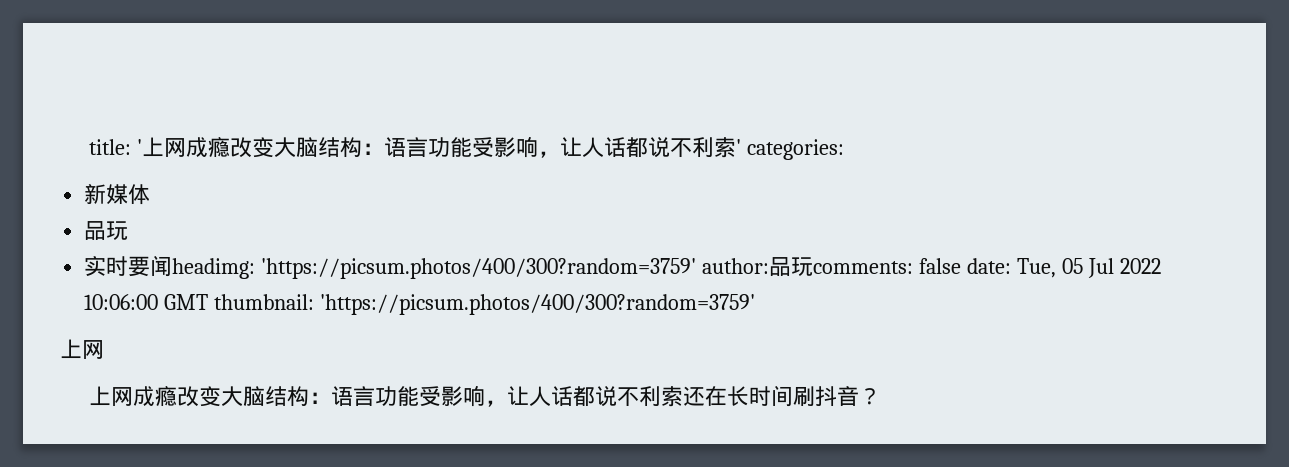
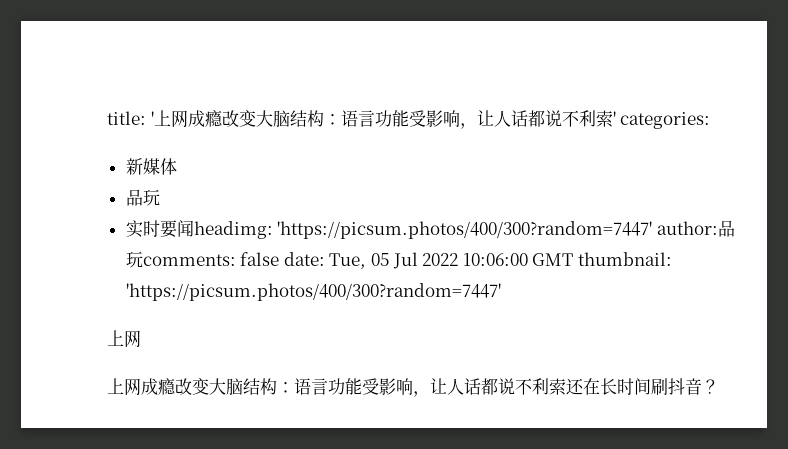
[261,258,697,279] 'https://picsum.photos/400/300?random=3759' -> [277,221,653,239] 'https://picsum.photos/400/300?random=7447'
[320,294,756,315] 'https://picsum.photos/400/300?random=3759' -> [125,283,501,301] 'https://picsum.photos/400/300?random=7447'

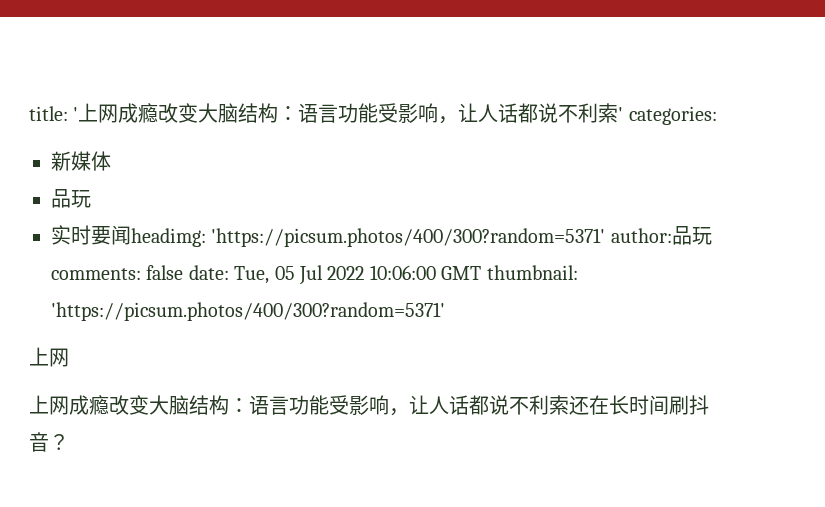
[277,221,653,239] 'https://picsum.photos/400/300?random=7447' -> [211,228,606,247] 'https://picsum.photos/400/300?random=5371'
[125,283,501,301] 'https://picsum.photos/400/300?random=7447' -> [51,302,445,321] 'https://picsum.photos/400/300?random=5371'

